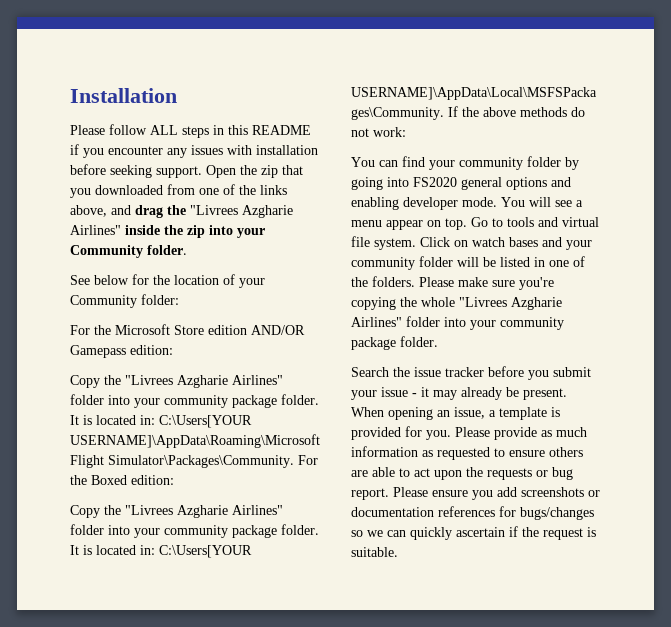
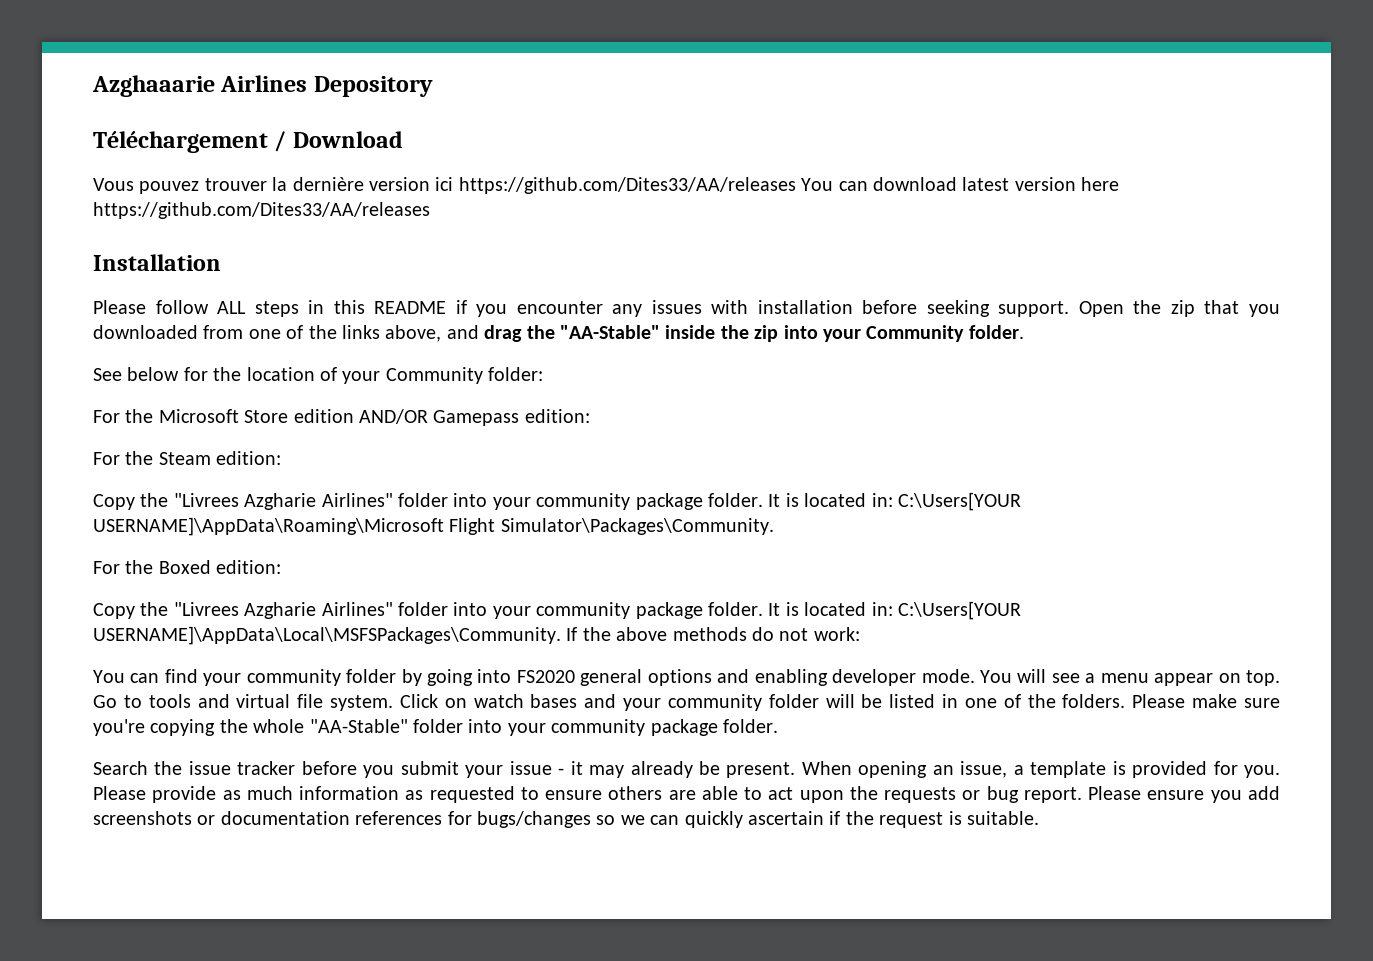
(70, 95) none -> [92,75,433,97] [93,131,403,153] [93,177,1120,194] [93,202,430,219] Azghaaarie Airlines Depository // Téléchargement / Download // Vous pouvez trouver la dernière version ici https://github.com/Dites33/AA/releases You can download latest version here https://github.com/Dites33/AA/releases //
[190,205,293,218] [70,225,121,235] "Livrees Azgharie Airlines" -> [559,325,660,339] "AA-Stable"
(173, 350) none -> [93,451,282,465] // For the Steam edition:
(294, 461) none -> (774, 526) //
[459,297,562,310] [351,317,402,327] "Livrees Azgharie Airlines" -> [309,719,408,733] "AA-Stable"

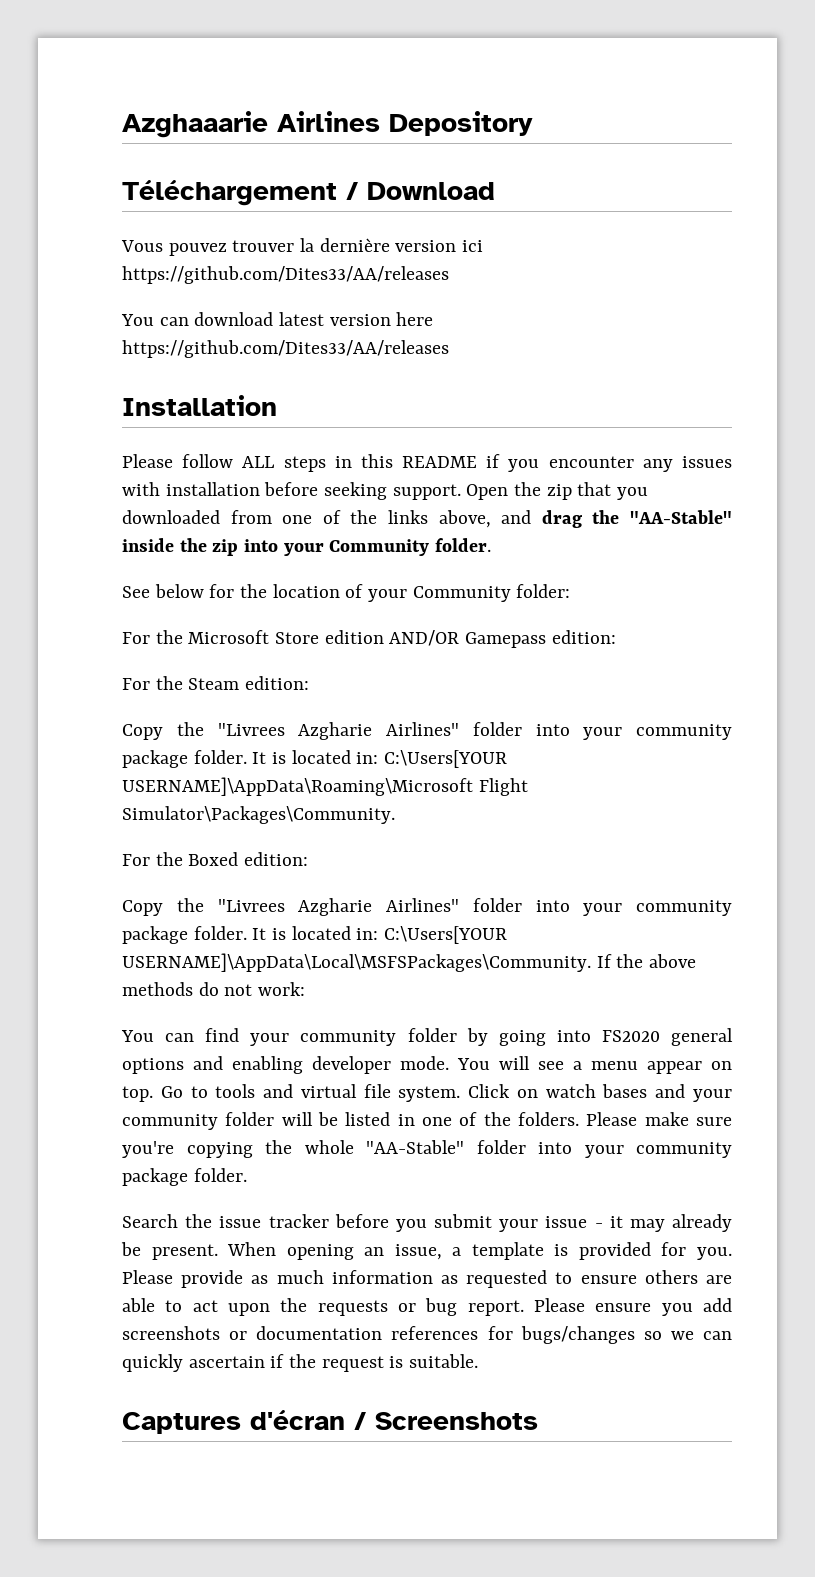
(796, 185) none -> (449, 275) //
(1039, 818) none -> [122,1410,538,1434] // Captures d'écran / Screenshots

